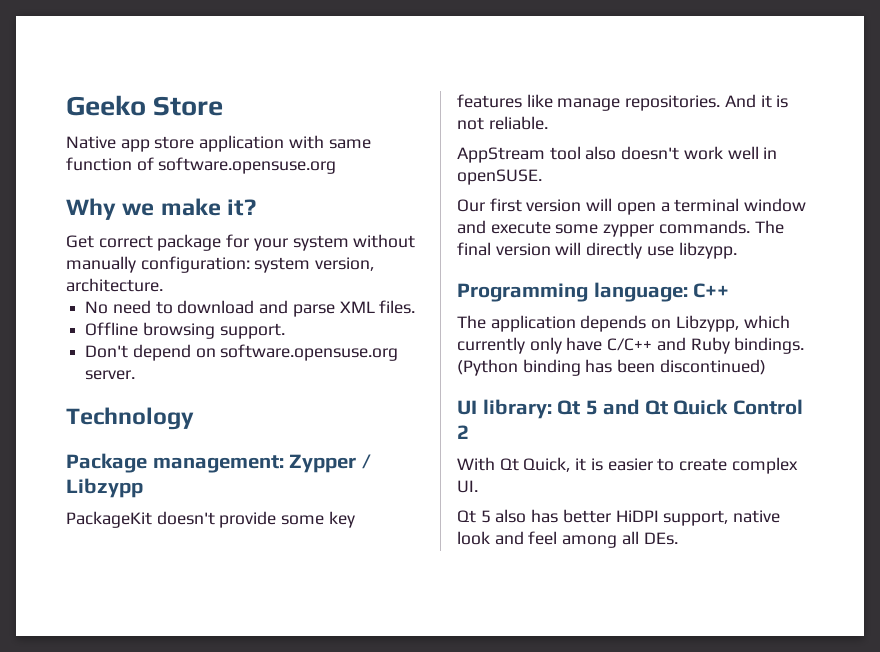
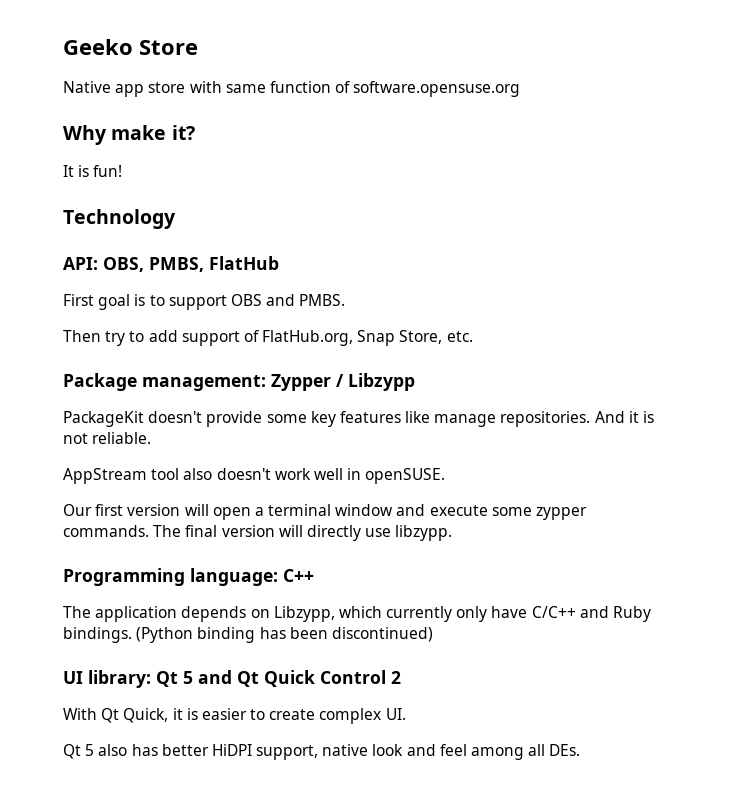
[199,135,285,152] application -> (186, 87) none
[122,203,155,216] we -> (107, 135) none
[66,234,416,251] [66,256,375,273] [66,278,163,292] [85,300,416,317] [85,322,285,339] [85,344,399,361] [85,370,136,380] [66,407,194,430] Get correct package for your system without manually configuration: system version, architecture. // No need to download and parse XML files. // Offline browsing support. // Don't depend on software.opensuse.org server. // Technology -> [63,165,123,177] [63,209,176,229] [63,256,279,272] [63,294,346,310] [63,330,473,346] It is fun! // Technology // API: OBS, PMBS, FlatHub // First goal is to support OBS and PMBS. // Then try to add support of FlatHub.org, Snap Store, etc.

